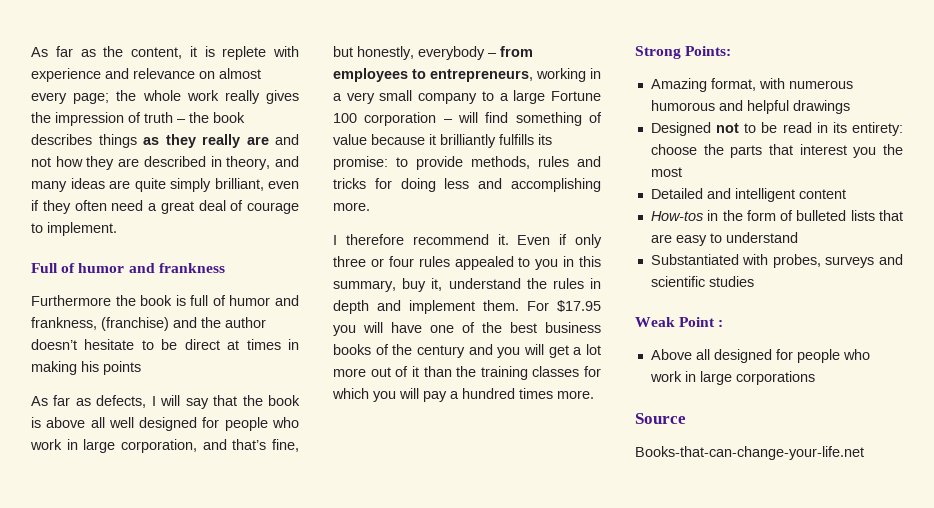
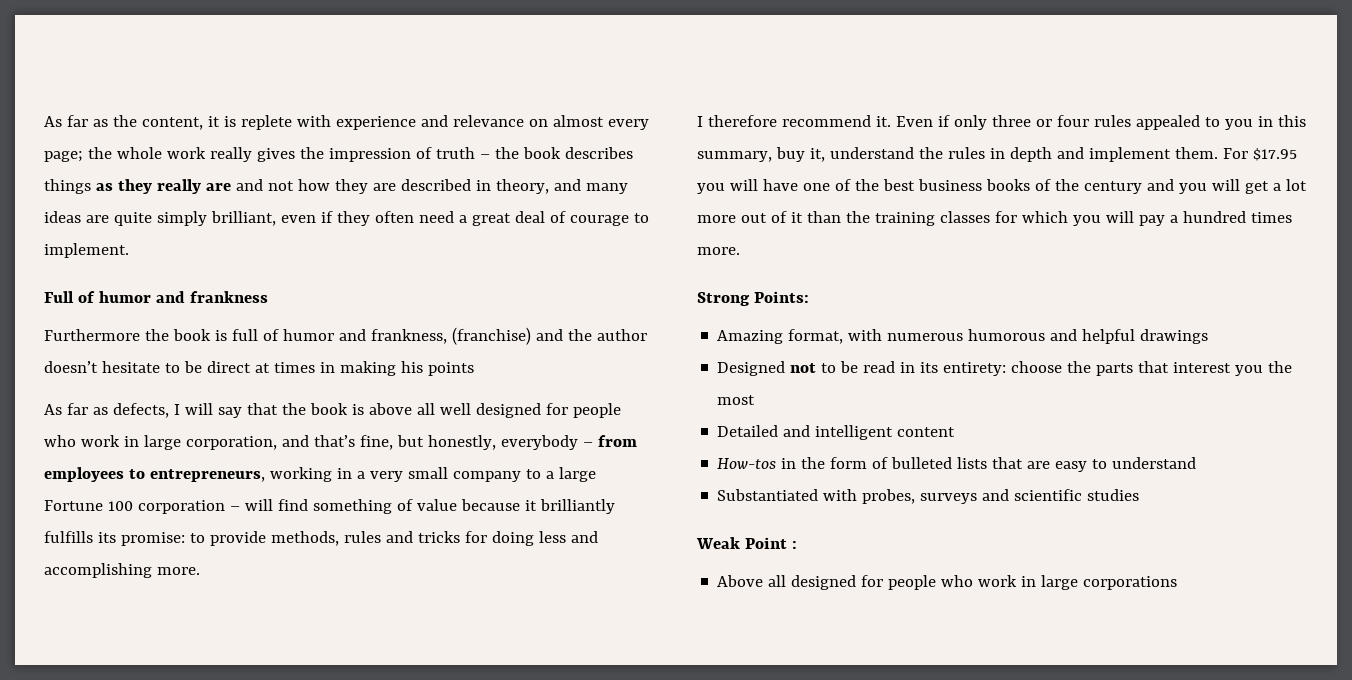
[635,413,686,424] [635,446,864,460] // Source // Books-that-can-change-your-life.net -> (1178, 583) none

